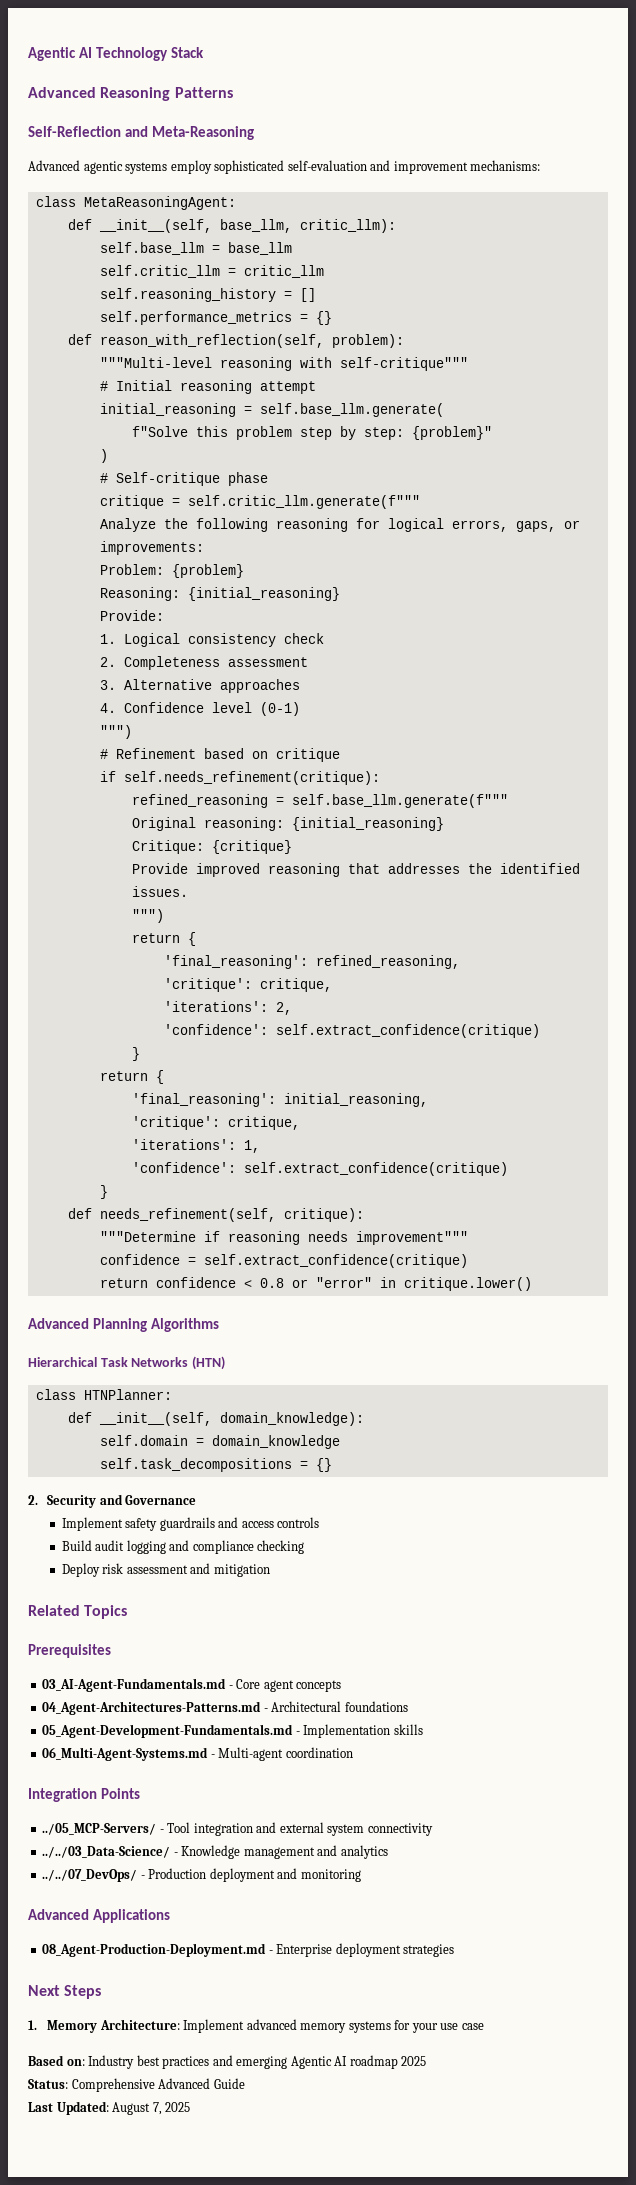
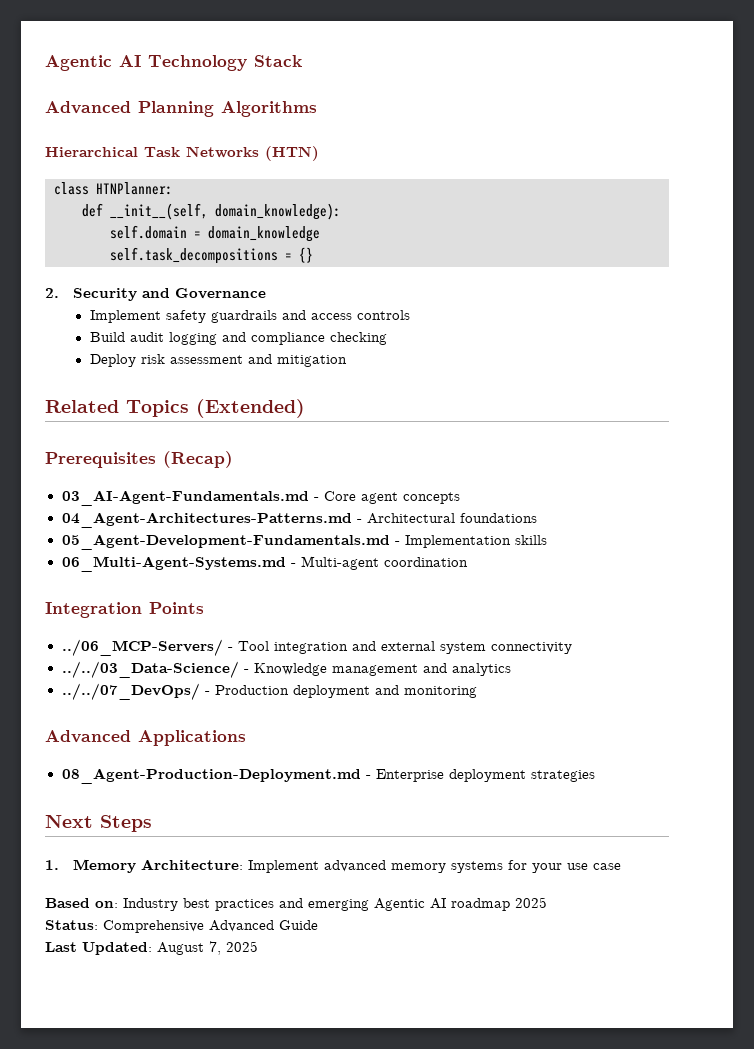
[28,87,233,101] [28,126,254,140] [28,160,541,174] [35,196,236,210] [67,219,396,233] [99,242,292,255] [99,265,324,278] [99,288,316,302] [99,311,332,325] [67,334,404,348] [99,357,468,371] [99,380,316,394] [99,403,444,417] [131,426,492,440] [99,449,108,463] [99,472,268,486] [99,495,420,509] [99,518,580,532] [99,541,204,555] [99,564,244,578] [99,587,340,601] [99,610,164,621] [99,633,324,647] [99,656,308,670] [99,679,300,693] [99,702,300,716] [99,725,132,739] [99,748,340,762] [99,771,380,785] [131,794,508,808] [131,817,444,831] [131,840,292,854] [131,863,580,877] [131,886,188,897] [131,909,164,923] [131,932,196,946] [163,955,460,969] [163,978,332,992] [163,1001,292,1015] [163,1024,540,1038] [131,1047,140,1061] [99,1070,164,1084] [131,1093,428,1107] [131,1116,300,1130] [131,1139,260,1153] [131,1162,508,1176] [99,1185,108,1199] [67,1208,364,1222] [99,1231,468,1245] [99,1254,468,1268] [99,1277,532,1291] // Advanced Reasoning Patterns // Self-Reflection and Meta-Reasoning // Advanced agentic systems employ sophisticated self-evaluation and improvement mechanisms: // class MetaReasoningAgent: // def __init__(self, base_llm, critic_llm): // self.base_llm = base_llm // self.critic_llm = critic_llm // self.reasoning_history = [] // self.performance_metrics = {} // def reason_with_reflection(self, problem): // """Multi-level reasoning with self-critique""" // # Initial reasoning attempt // initial_reasoning = self.base_llm.generate( // f"Solve this problem step by step: {problem}" // ) // # Self-critique phase // critique = self.critic_llm.generate(f""" // Analyze the following reasoning for logical errors, gaps, or improvements: // Problem: {problem} // Reasoning: {initial_reasoning} // Provide: // 1. Logical consistency check // 2. Completeness assessment // 3. Alternative approaches // 4. Confidence level (0-1) // """) // # Refinement based on critique // if self.needs_refinement(critique): // refined_reasoning = self.base_llm.generate(f""" // Original reasoning: {initial_reasoning} // Critique: {critique} // Provide improved reasoning that addresses the identified issues. // """) // return { // 'final_reasoning': refined_reasoning, // 'critique': critique, // 'iterations': 2, // 'confidence': self.extract_confidence(critique) // } // return { // 'final_reasoning': initial_reasoning, // 'critique': critique, // 'iterations': 1, // 'confidence': self.extract_confidence(critique) // } // def needs_refinement(self, critique): // """Determine if reasoning needs improvement""" // confidence = self.extract_confidence(critique) // return confidence < 0.8 or "error" in critique.lower() -> (302, 61) none
(128, 1612) none -> [196,399,305,418] (Extended)
(111, 1651) none -> [163,451,233,468] (Recap)
[42,1823,157,1835] ../05_MCP-Servers/ -> [61,639,223,656] ../06_MCP-Servers/

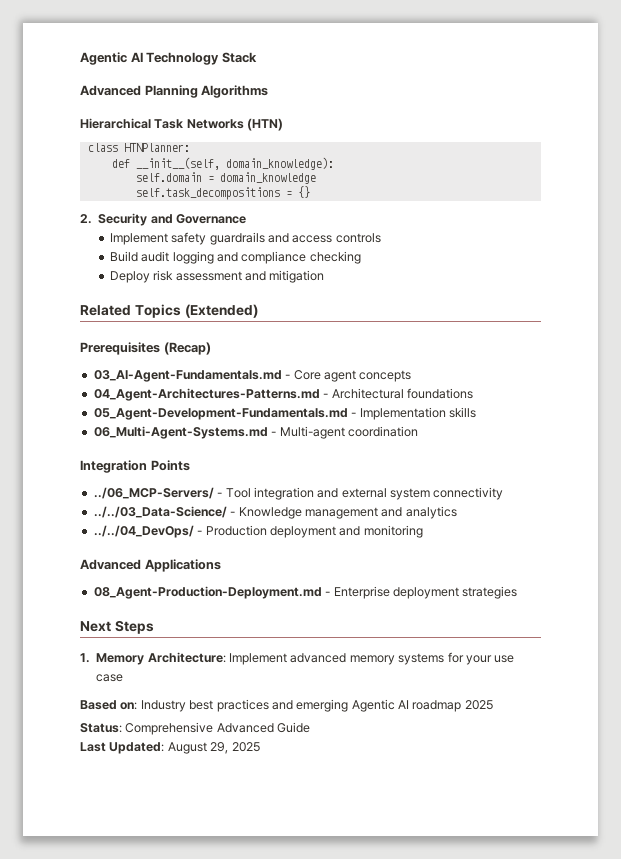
[61,683,200,700] ../../07_DevOps/ -> [93,525,194,538] ../../04_DevOps/
[209,941,221,955] 7, -> [210,742,229,754] 29,

